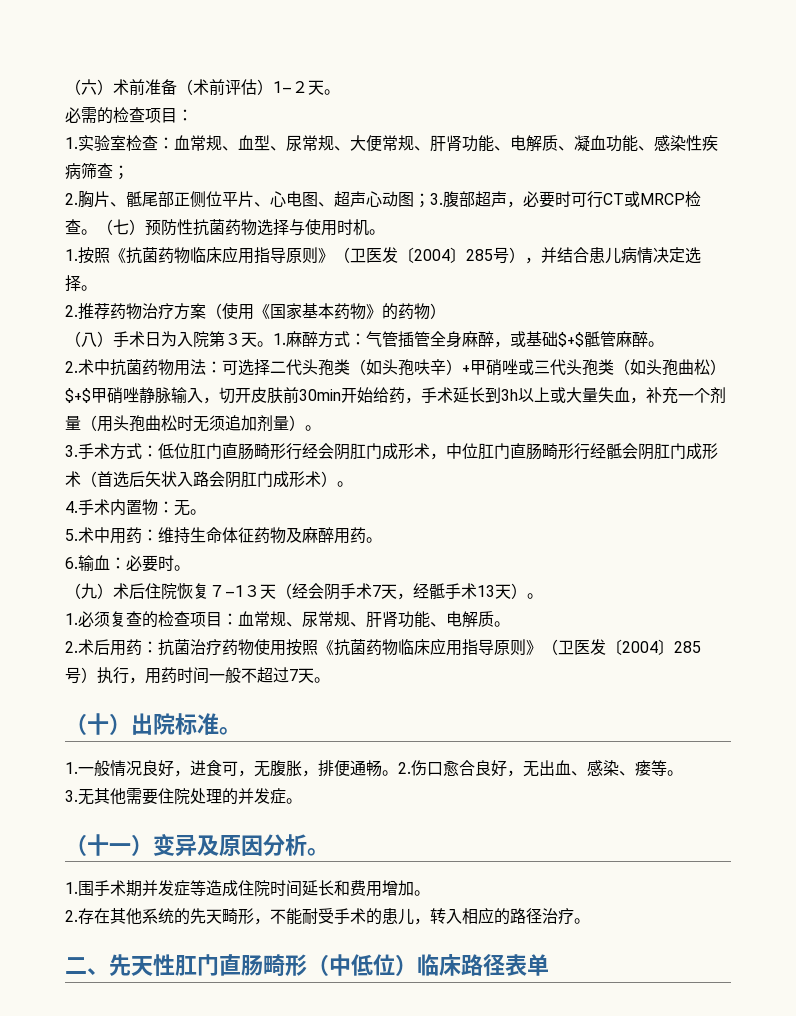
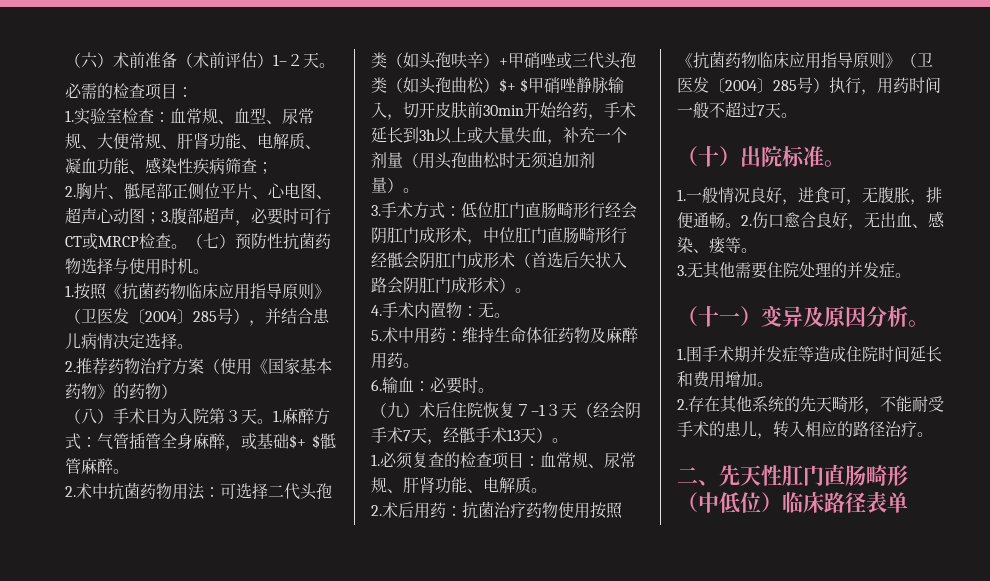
[558,332,584,347] $+$ -> [289,434,320,449] $+ $
[65,388,91,403] $+$ -> [499,78,529,93] $+ $

